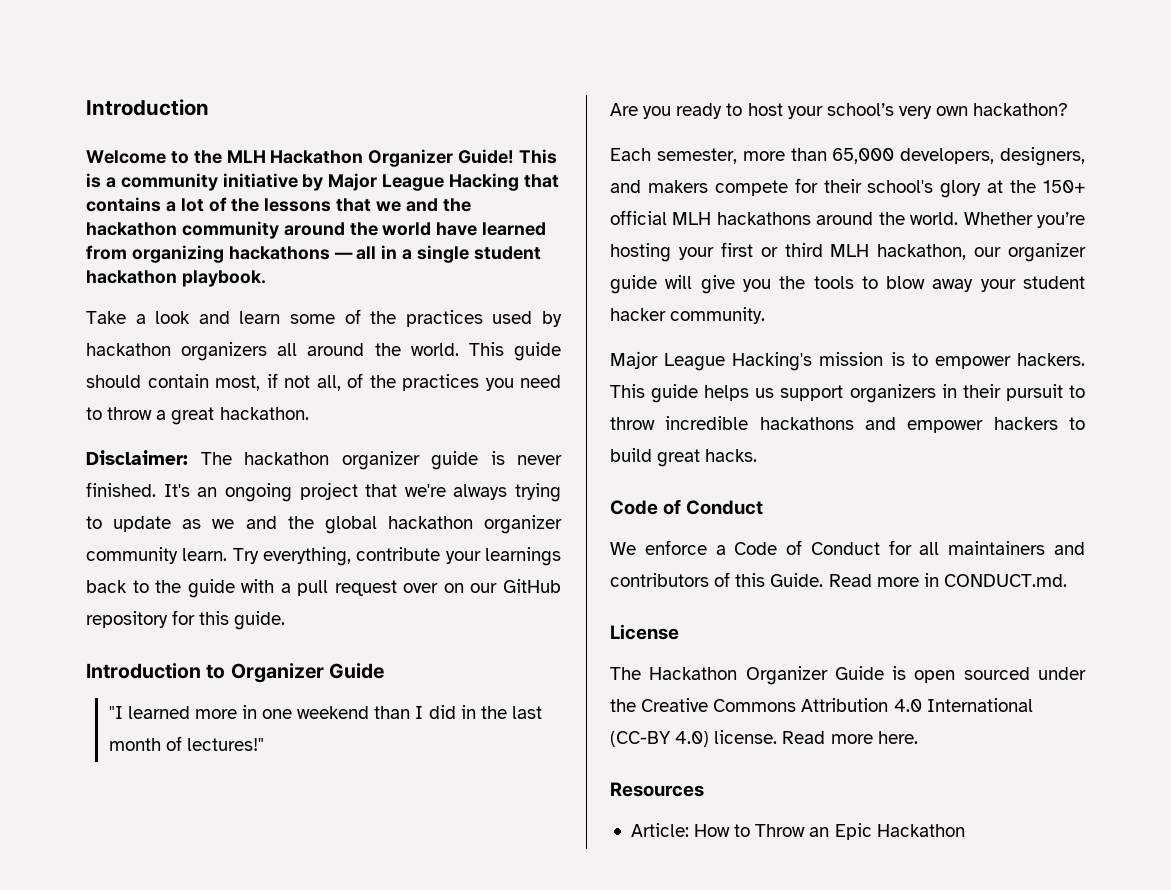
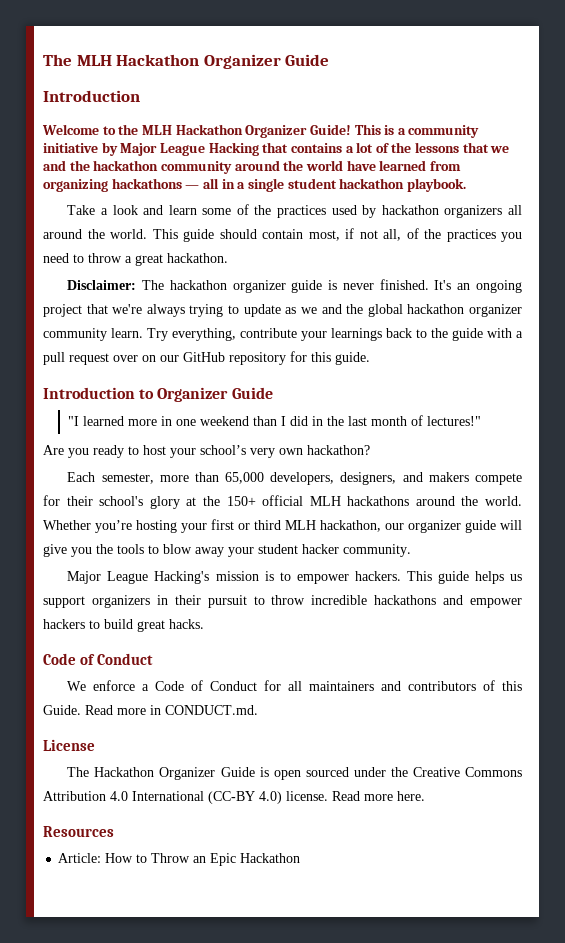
(86, 107) none -> [43,54,330,69] The MLH Hackathon Organizer Guide //

